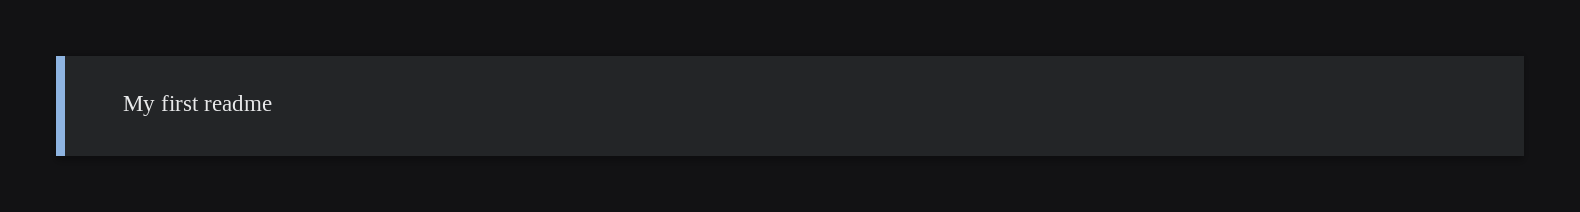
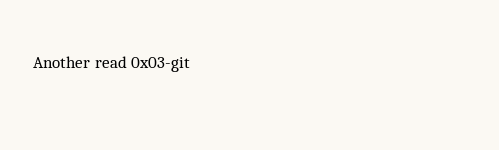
[123,95,273,116] My first readme -> [33,56,191,72] Another read 0x03-git

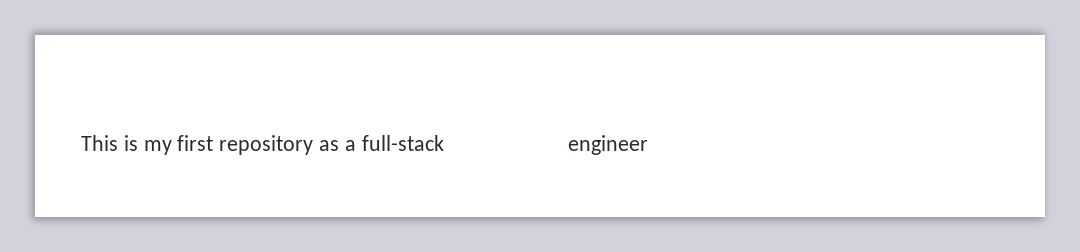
[33,56,191,72] Another read 0x03-git -> [81,135,648,155] This is my first repository as a full-stack engineer

